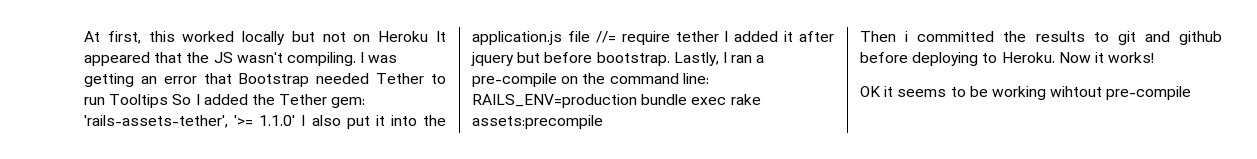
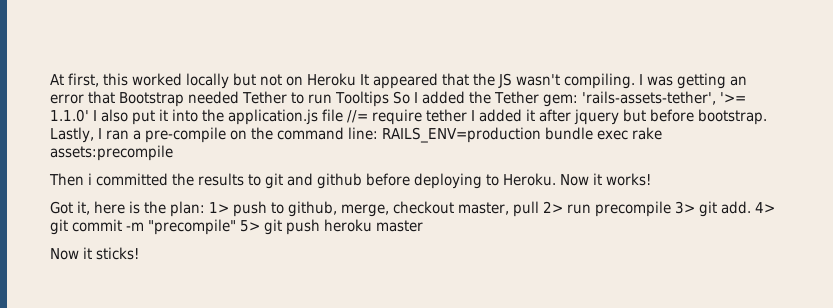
[860,86,1192,100] OK it seems to be working wihtout pre-compile -> [50,201,775,217] [50,219,423,235] [50,247,139,260] Got it, here is the plan: 1> push to github, merge, checkout master, pull 2> run precompile 3> git add. 4> git commit -m "precompile" 5> git push heroku master // Now it sticks!

